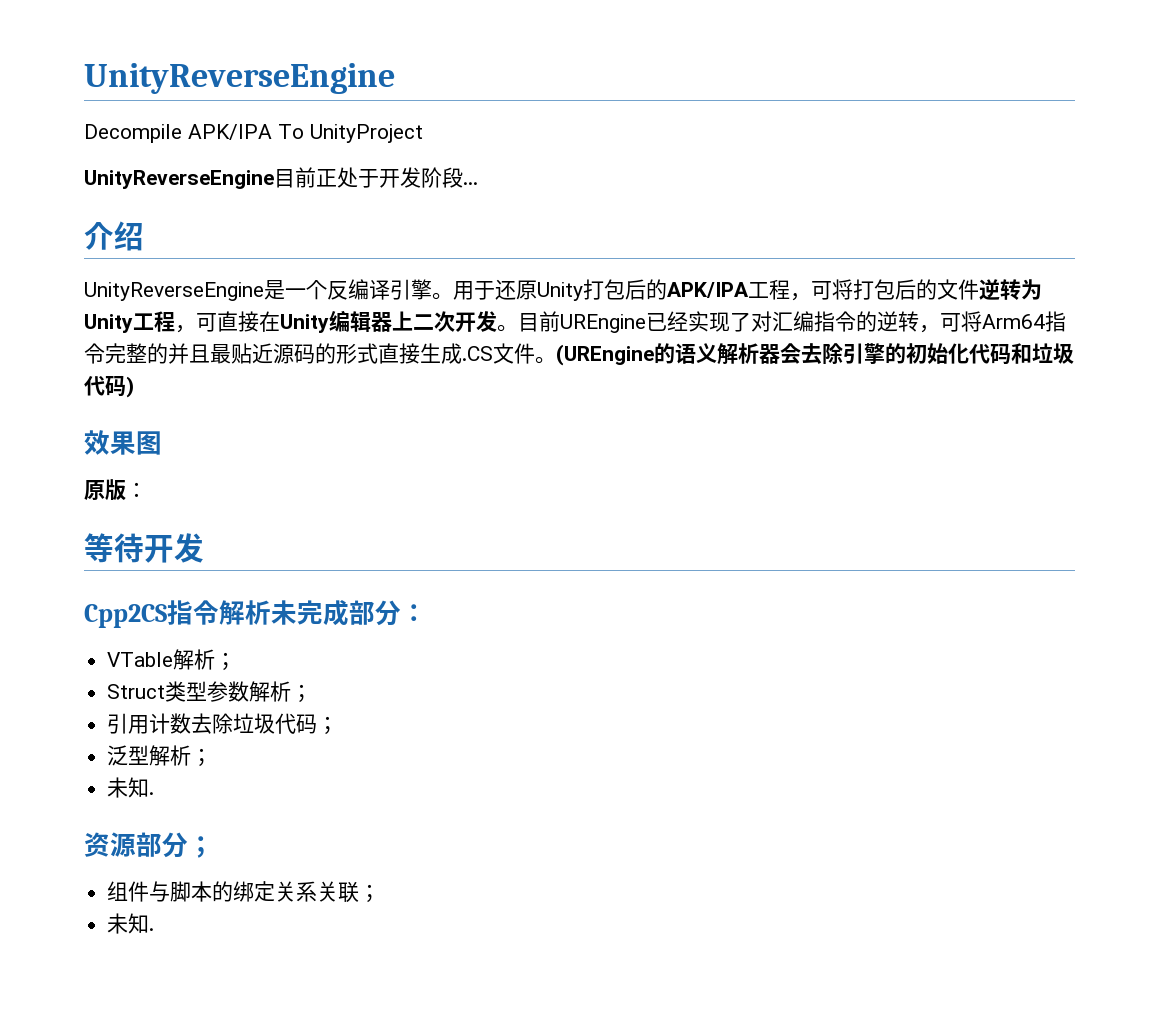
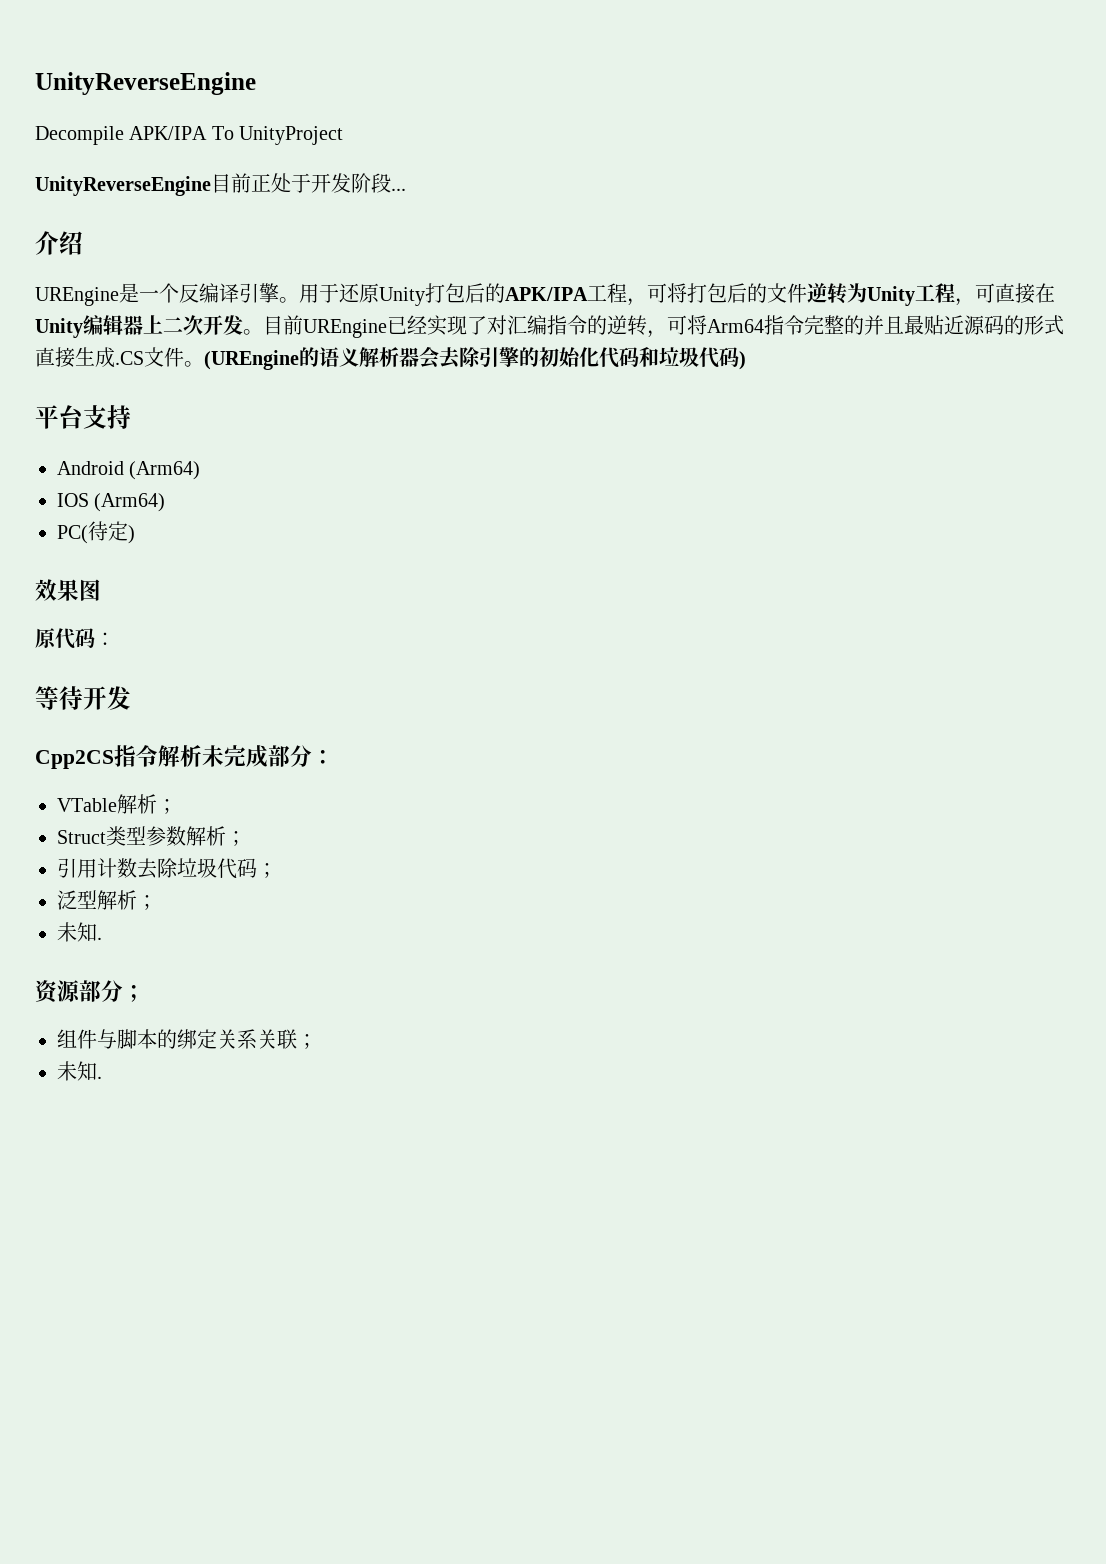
[84,282,264,301] UnityReverseEngine -> [35,287,119,306] UREngine
(134, 387) none -> [35,405,131,429] [57,461,201,480] [57,493,166,512] [57,521,135,544] // 平台支持 // Android (Arm64) // IOS (Arm64) // PC(待定)
[105,479,126,501] 版 -> [55,628,95,649] 代码

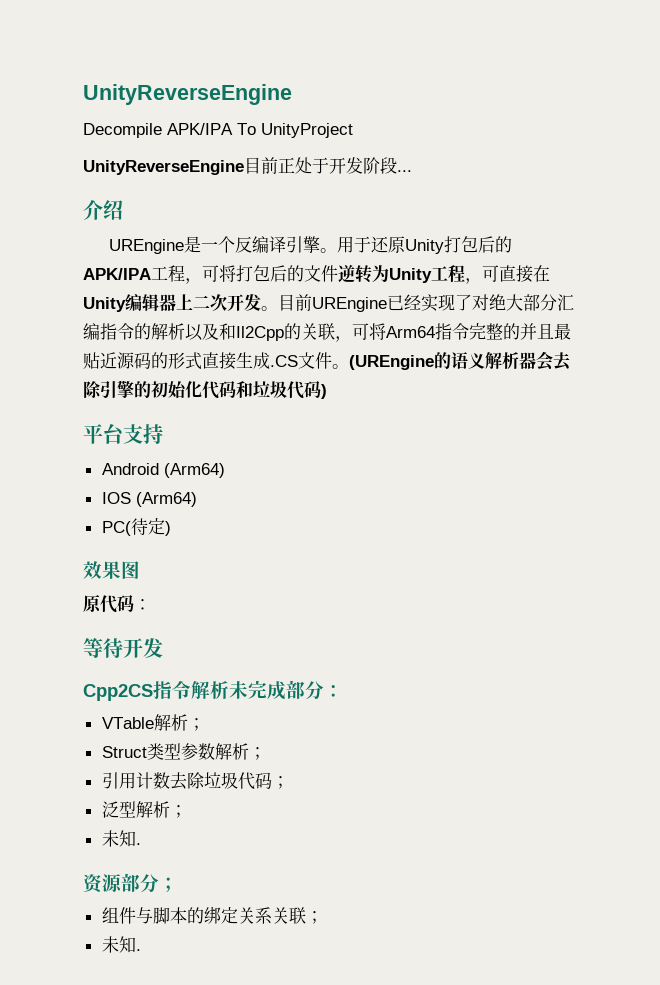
(507, 325) none -> [489,294,557,311] 绝大部分
[607,315,647,336] 逆转 -> [151,323,335,341] 解析以及和Il2Cpp的关联

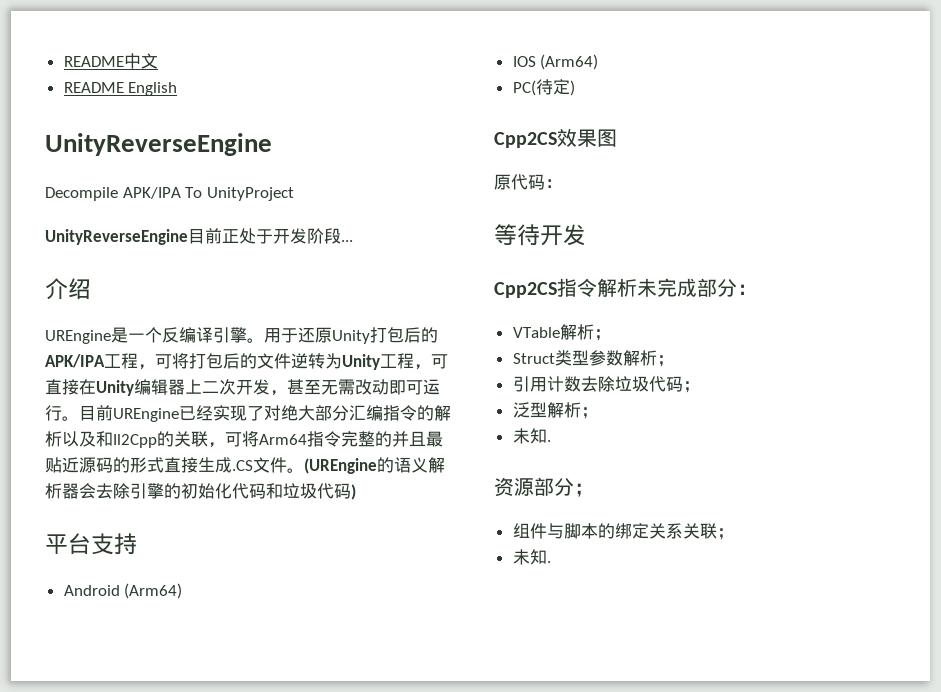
(83, 94) none -> [63,53,158,69] [63,82,178,96] README中文 // README English //
(261, 302) none -> [270,379,440,396] [45,405,62,421] ，甚至无需改动即可运行
(171, 528) none -> [494,132,557,148] Cpp2CS

